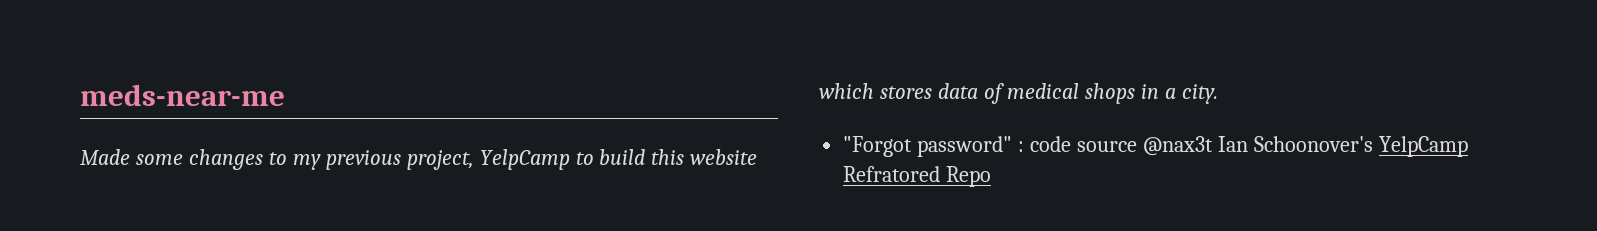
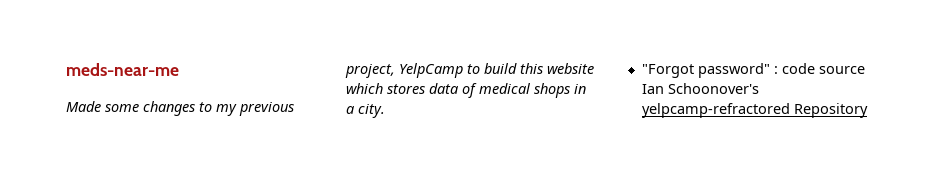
[1142,136,1213,156] @nax3t -> (865, 70) none
[1378,136,1468,157] [843,166,992,187] YelpCamp Refratored Repo -> [641,103,868,118] yelpcamp-refractored Repository

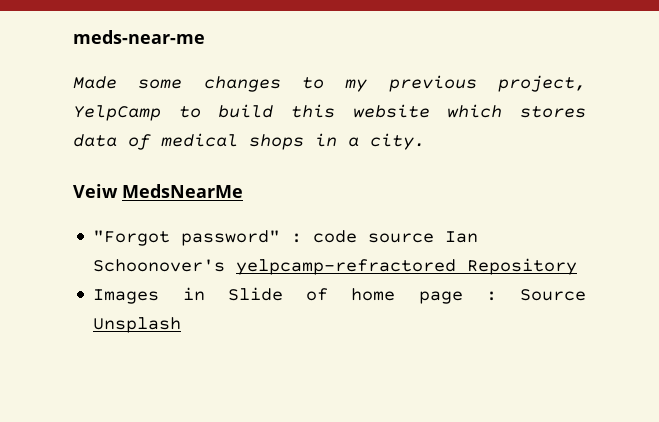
(385, 111) none -> [73,184,243,198] // Veiw MedsNearMe
(868, 110) none -> [93,287,586,304] [93,317,182,333] // Images in Slide of home page : Source Unsplash

